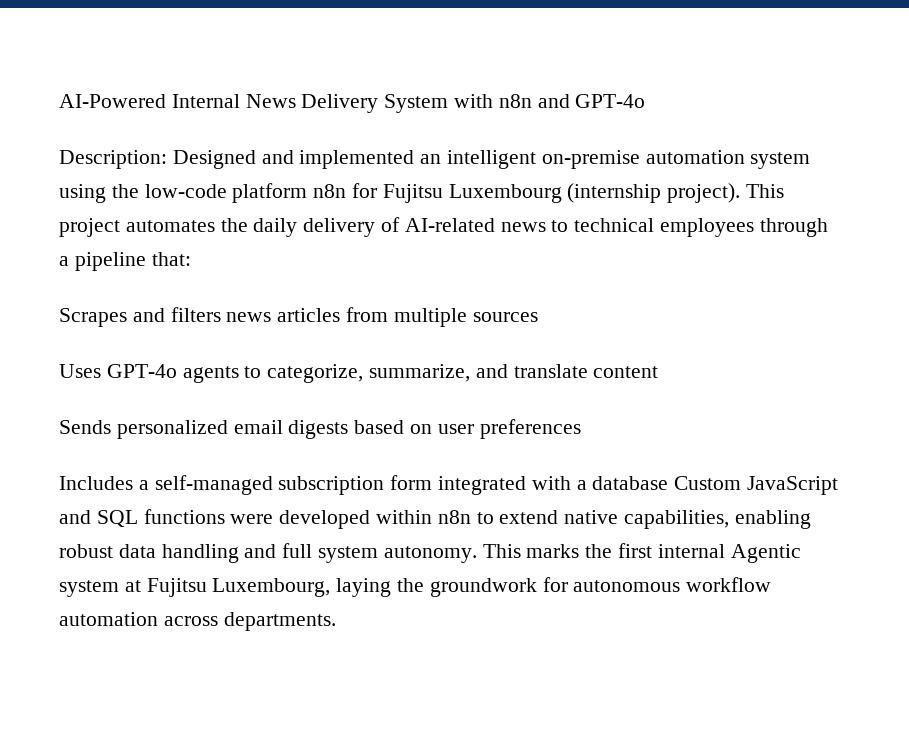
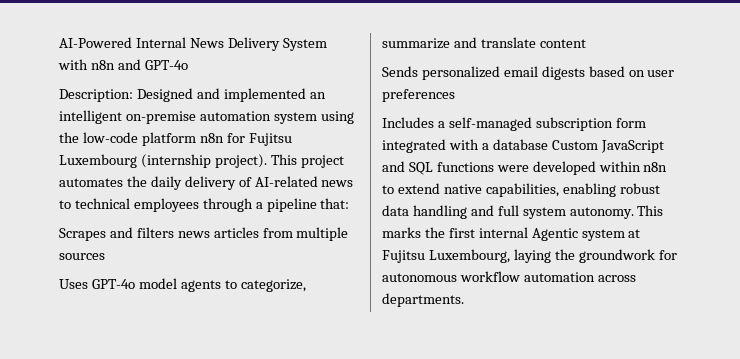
(177, 371) none -> [138,278,177,289] model
[369,364,471,382] summarize, -> [382,38,450,49] summarize

